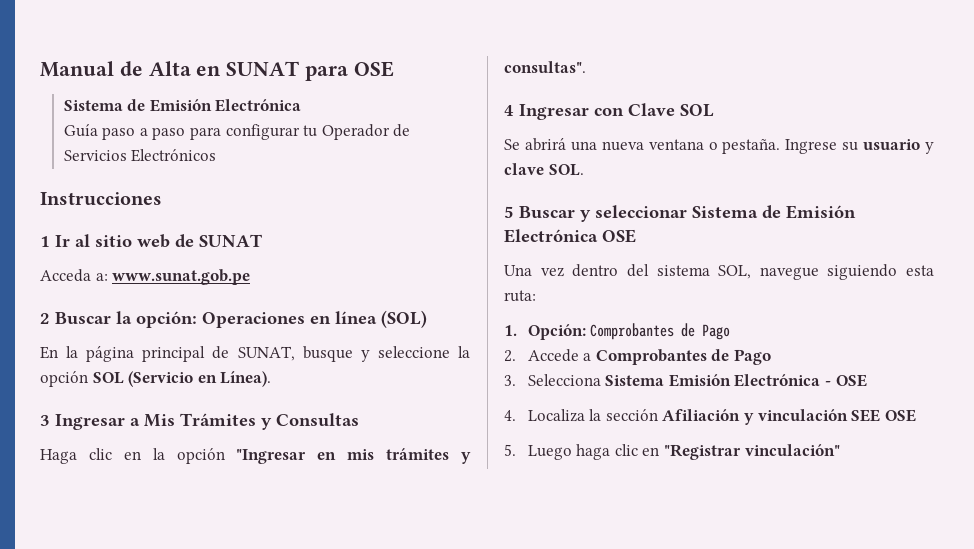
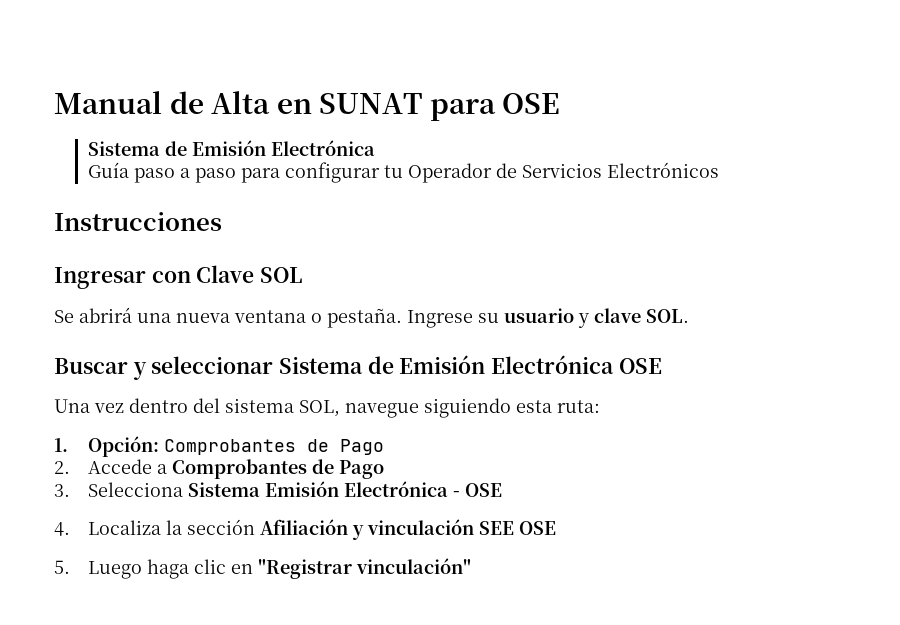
[40,234,262,248] [40,269,251,285] [40,310,427,328] [40,346,470,362] [40,371,272,387] [40,413,359,430] [40,448,472,464] [504,61,586,73] [504,105,514,116] 1 Ir al sitio web de SUNAT // Acceda a: www.sunat.gob.pe // 2 Buscar la opción: Operaciones en línea (SOL) // En la página principal de SUNAT, busque y seleccione la opción SOL (Servicio en Línea). // 3 Ingresar a Mis Trámites y Consultas // Haga clic en la opción "Ingresar en mis trámites y consultas". // 4 -> (222, 221) none
[504,206,514,218] 5 -> (689, 316) none

